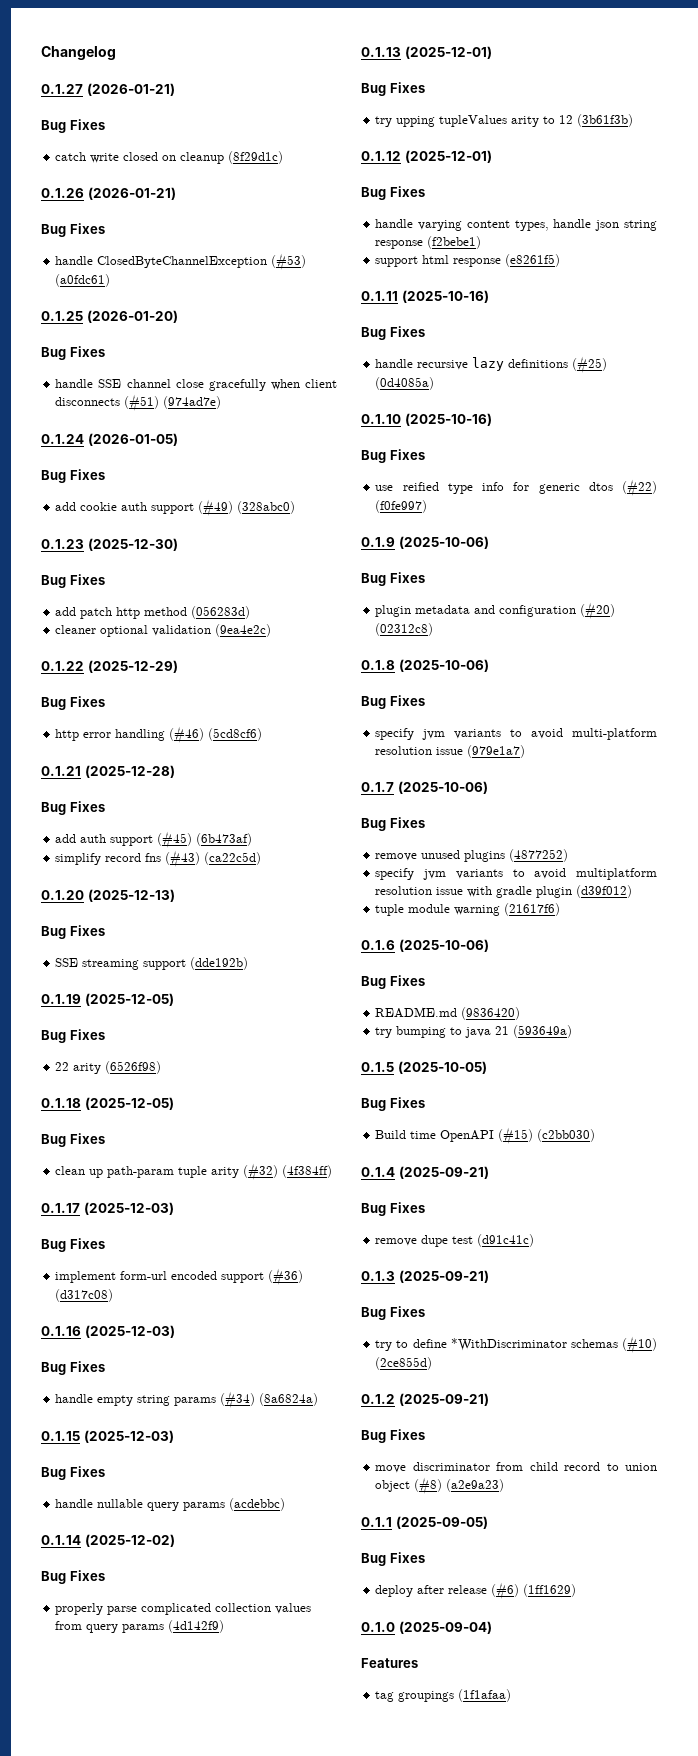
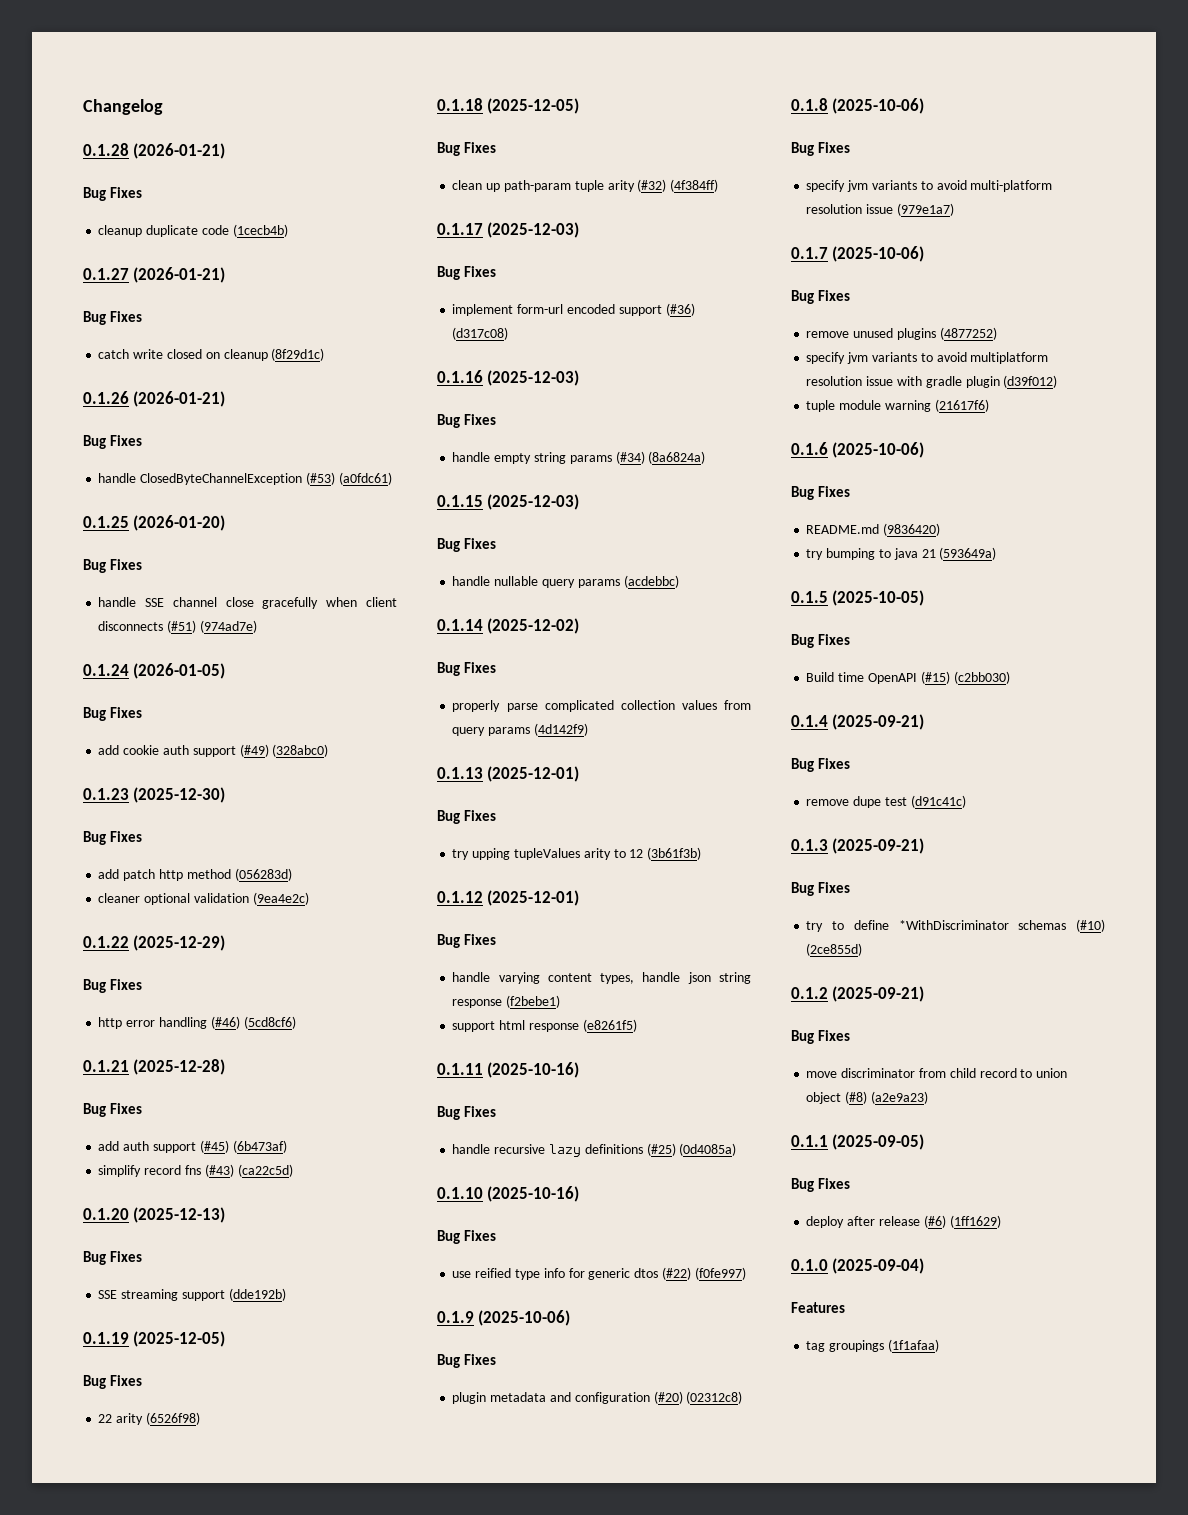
(116, 53) none -> [83,143,226,159] [83,187,143,201] [98,224,288,237] // 0.1.28 (2026-01-21) // Bug Fixes // cleanup duplicate code (1cecb4b)

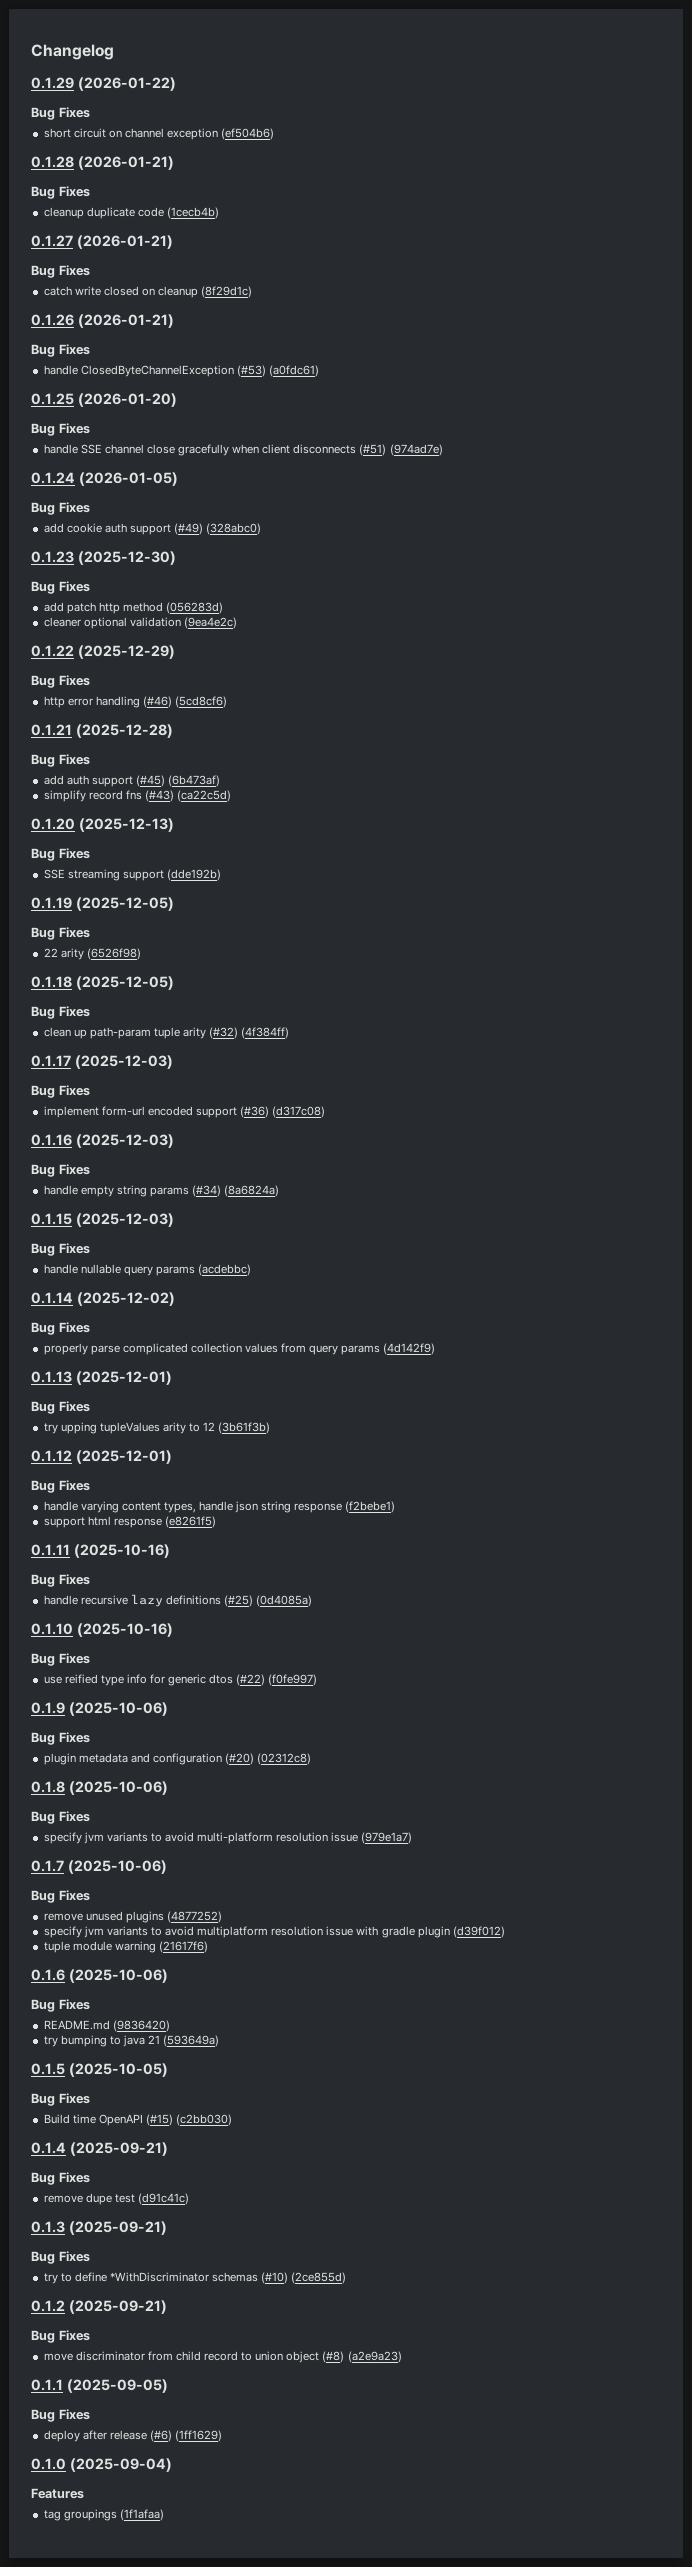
(163, 107) none -> [31,77,176,91] [31,107,90,120] [43,128,275,140] // 0.1.29 (2026-01-22) // Bug Fixes // short circuit on channel exception (ef504b6)

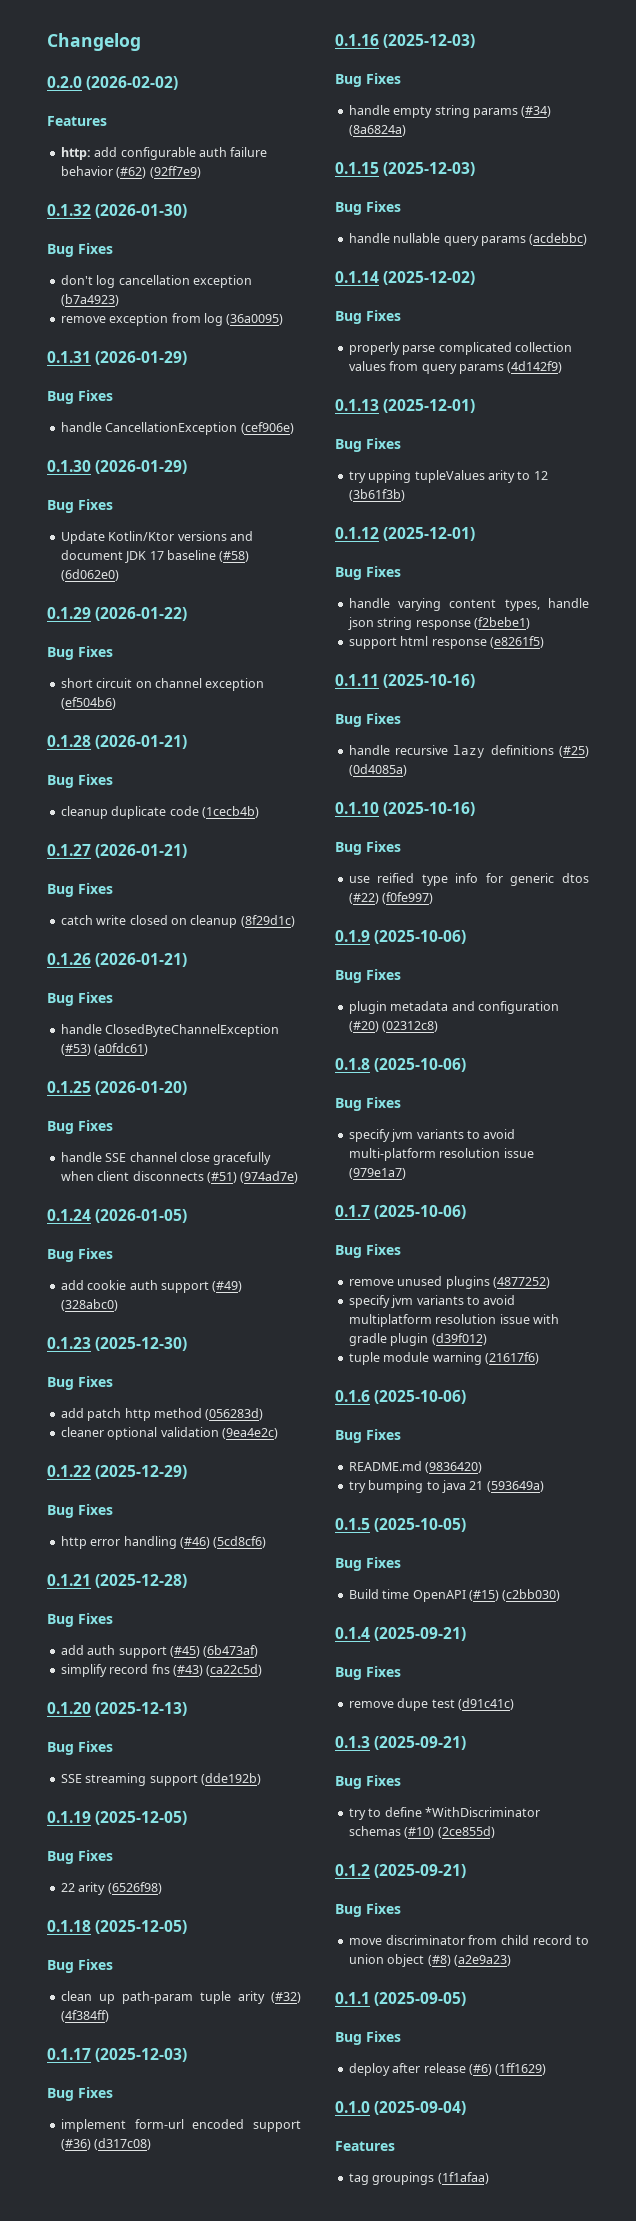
(114, 52) none -> [47,76,179,90] [47,116,107,126] [60,147,268,160] [60,166,201,178] [47,204,188,218] [47,243,113,257] [60,275,252,288] [60,294,119,306] [60,313,284,326] [47,351,188,365] [47,390,113,404] [60,422,294,435] [47,460,188,474] [47,499,113,513] [60,531,253,544] [60,550,250,563] [60,569,119,581] // 0.2.0 (2026-02-02) // Features // http: add configurable auth failure behavior (#62) (92ff7e9) // 0.1.32 (2026-01-30) // Bug Fixes // don't log cancellation exception (b7a4923) // remove exception from log (36a0095) // 0.1.31 (2026-01-29) // Bug Fixes // handle CancellationException (cef906e) // 0.1.30 (2026-01-29) // Bug Fixes // Update Kotlin/Ktor versions and document JDK 17 baseline (#58) (6d062e0)

